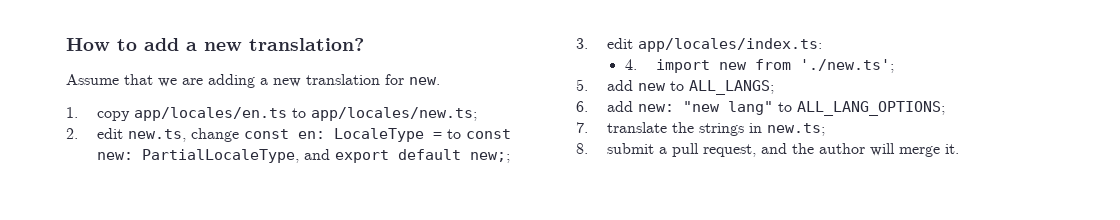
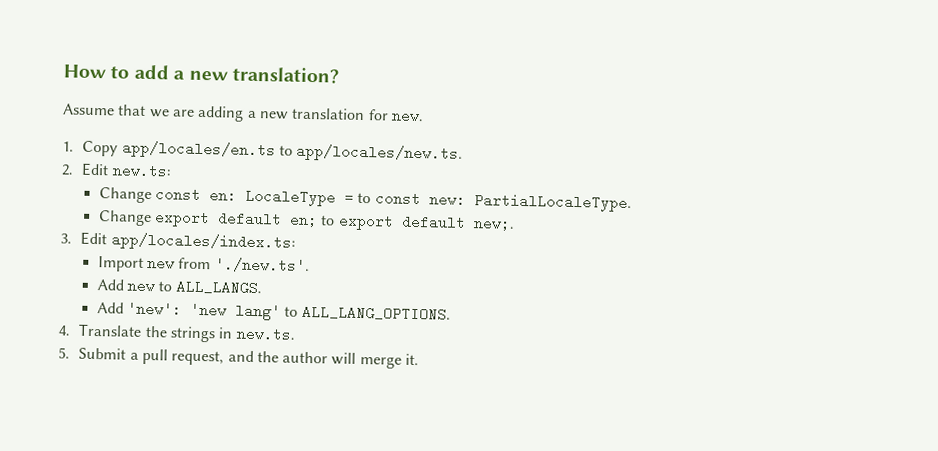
[97,111,131,121] copy -> [82,140,119,157] Copy
[311,107,478,121] app/locales/new.ts; -> [296,143,464,163] app/locales/new.ts.
[97,128,240,142] edit new.ts, change -> [81,162,172,179] [98,187,152,204] Edit new.ts: // Change
[142,149,511,163] PartialLocaleType, and export default new;; -> [473,193,632,213] [97,210,515,231] PartialLocaleType. // Change export default en; to export default new;.
[607,38,634,49] edit -> [80,231,108,246] Edit
[624,59,894,73] [576,79,775,95] [576,101,946,116] [576,122,826,136] [576,143,655,154] 4. import new from './new.ts'; // 5. add new to ALL_LANGS; // 6. add new: "new lang" to ALL_LANG_OPTIONS; // 7. translate the strings in new.ts; // 8. submit -> [97,255,310,274] [96,278,262,296] [96,301,451,322] [58,323,296,343] [58,347,127,360] Import new from './new.ts'. // Add new to ALL_LANGS. // Add 'new': 'new lang' to ALL_LANG_OPTIONS. // 4. Translate the strings in new.ts. // 5. Submit

